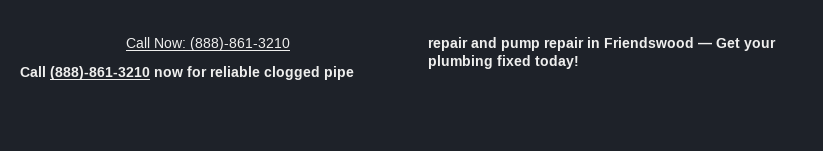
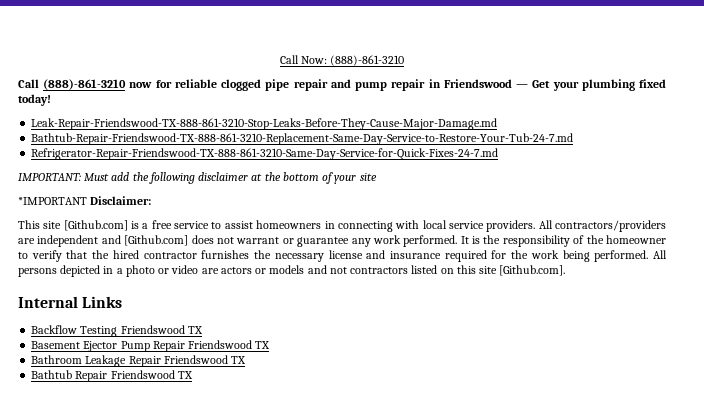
(579, 62) none -> [31,118,498,130] [31,133,574,145] [31,148,499,160] [18,172,377,184] [18,196,152,205] [18,220,667,232] [18,235,667,247] [18,250,667,262] [18,265,566,277] [18,296,123,308] [31,325,203,337] [31,340,271,352] [31,355,247,367] [31,370,193,382] // Leak-Repair-Friendswood-TX-888-861-3210-Stop-Leaks-Before-They-Cause-Major-Damage.md // Bathtub-Repair-Friendswood-TX-888-861-3210-Replacement-Same-Day-Service-to-Restore-Your-Tub-24-7.md // Refrigerator-Repair-Friendswood-TX-888-861-3210-Same-Day-Service-for-Quick-Fixes-24-7.md // IMPORTANT: Must add the following disclaimer at the bottom of your site // *IMPORTANT Disclaimer: // This site [Github.com] is a free service to assist homeowners in connecting with local service providers. All contractors/providers are independent and [Github.com] does not warrant or guarantee any work performed. It is the responsibility of the homeowner to verify that the hired contractor furnishes the necessary license and insurance required for the work being performed. All persons depicted in a photo or video are actors or models and not contractors listed on this site [Github.com]. // Internal Links // Backflow Testing Friendswood TX // Basement Ejector Pump Repair Friendswood TX // Bathroom Leakage Repair Friendswood TX // Bathtub Repair Friendswood TX

